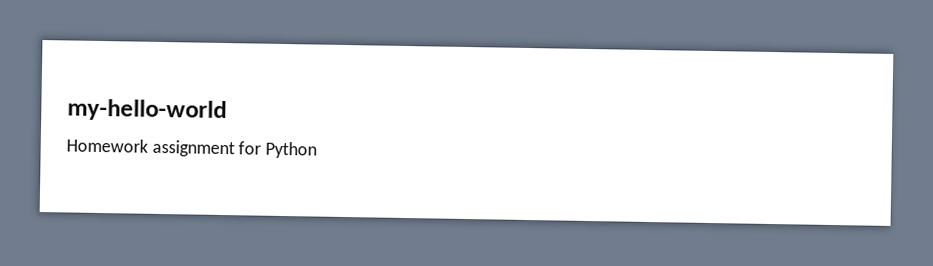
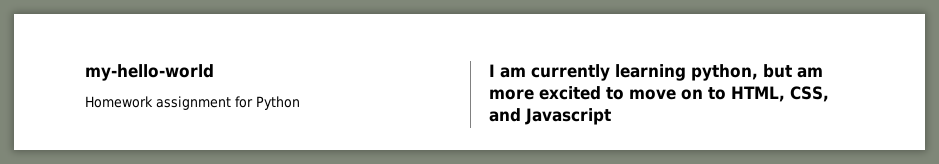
(318, 150) none -> [489,64,823,81] [489,86,829,102] [489,108,611,125] // I am currently learning python, but am more excited to move on to HTML, CSS, and Javascript

